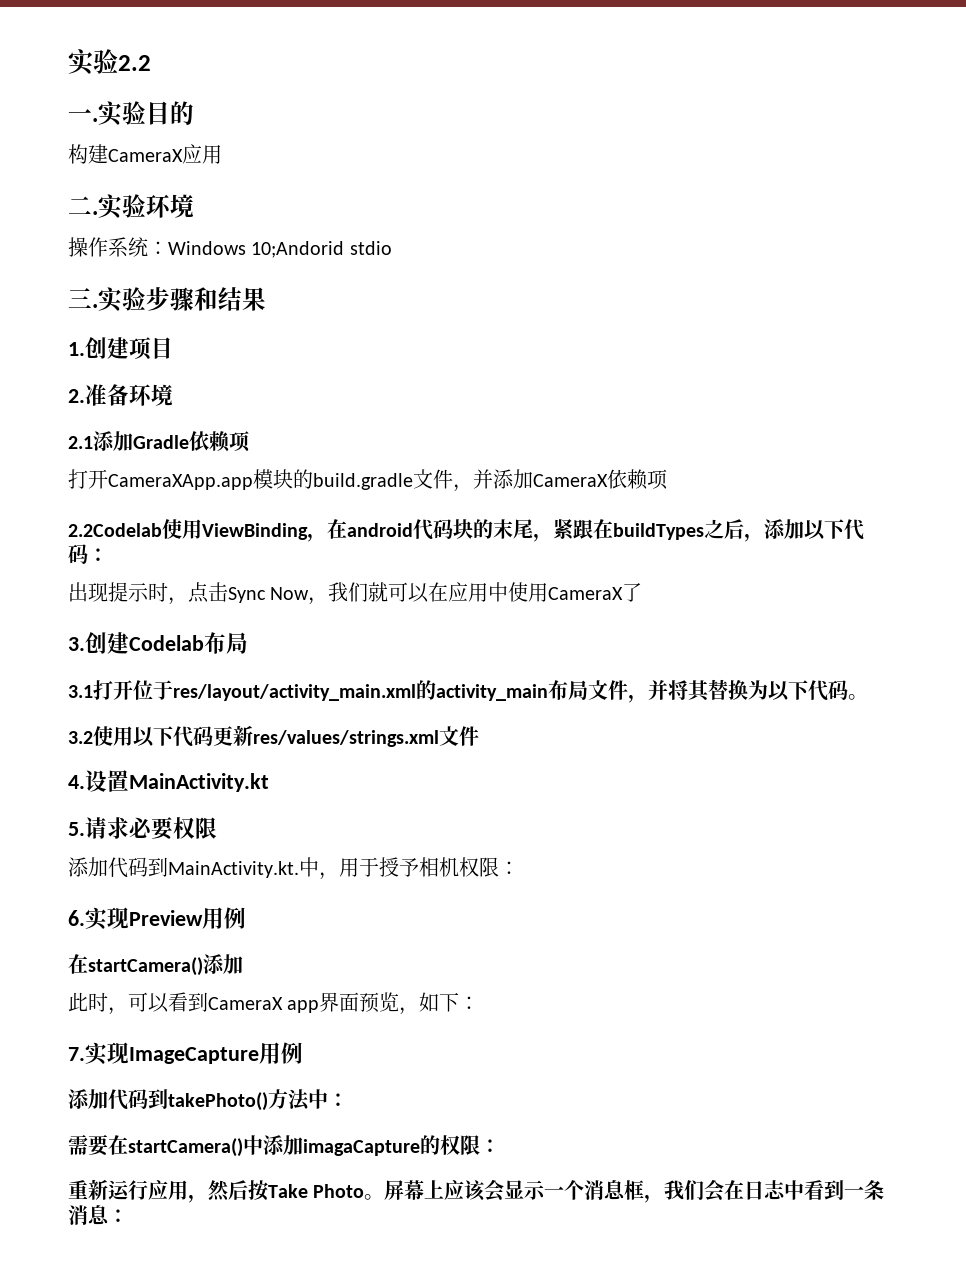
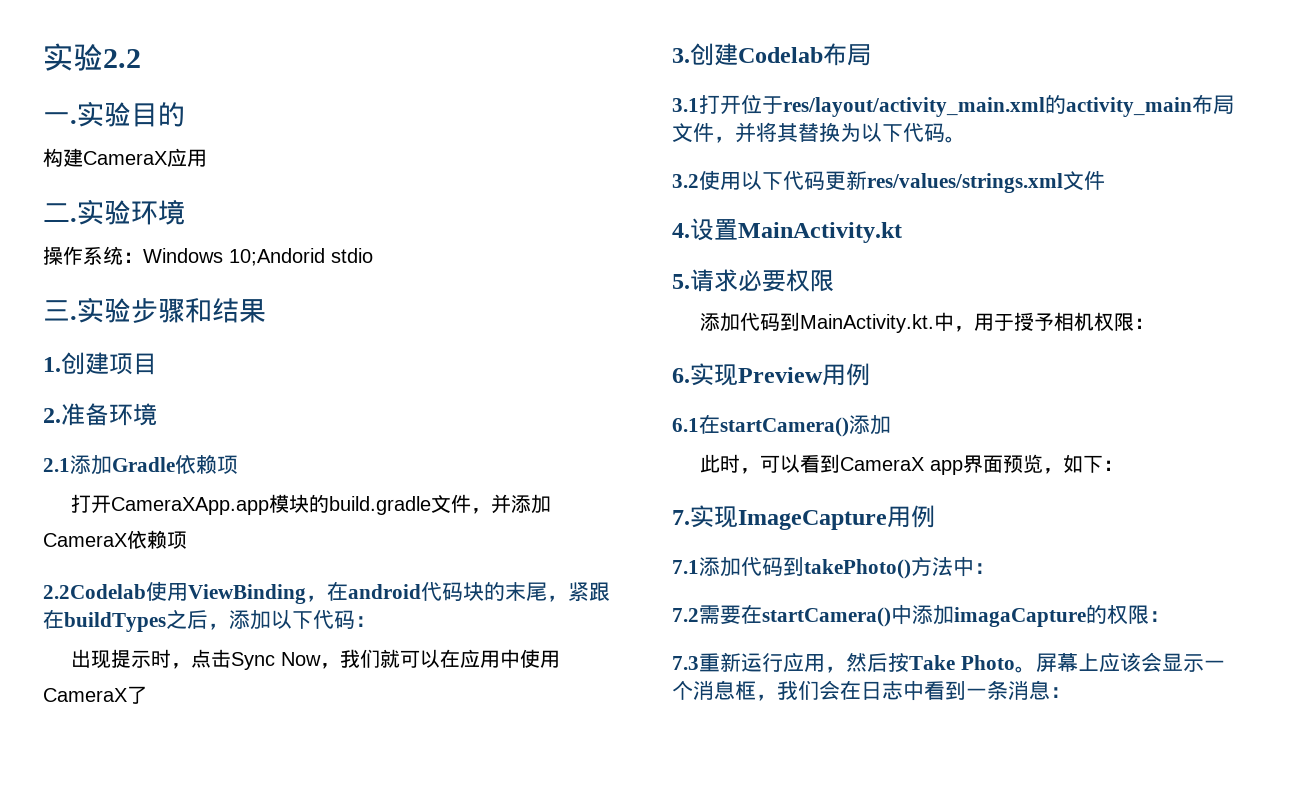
(246, 918) none -> [672,418,699,432] 6.1
(303, 1053) none -> [672,560,699,574] 7.1
(348, 1100) none -> [672,608,699,622] 7.2
(500, 1146) none -> [672,656,699,670] 7.3

